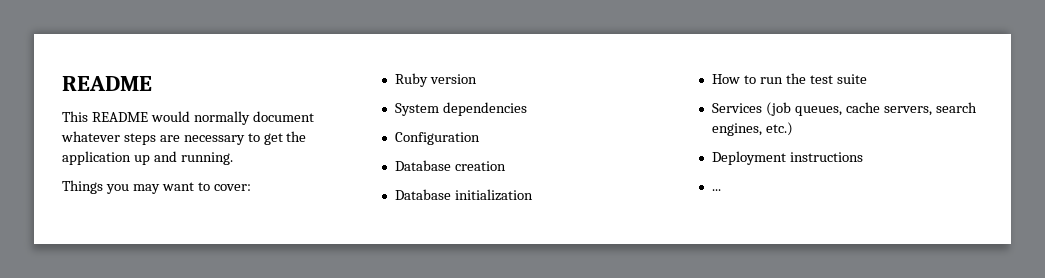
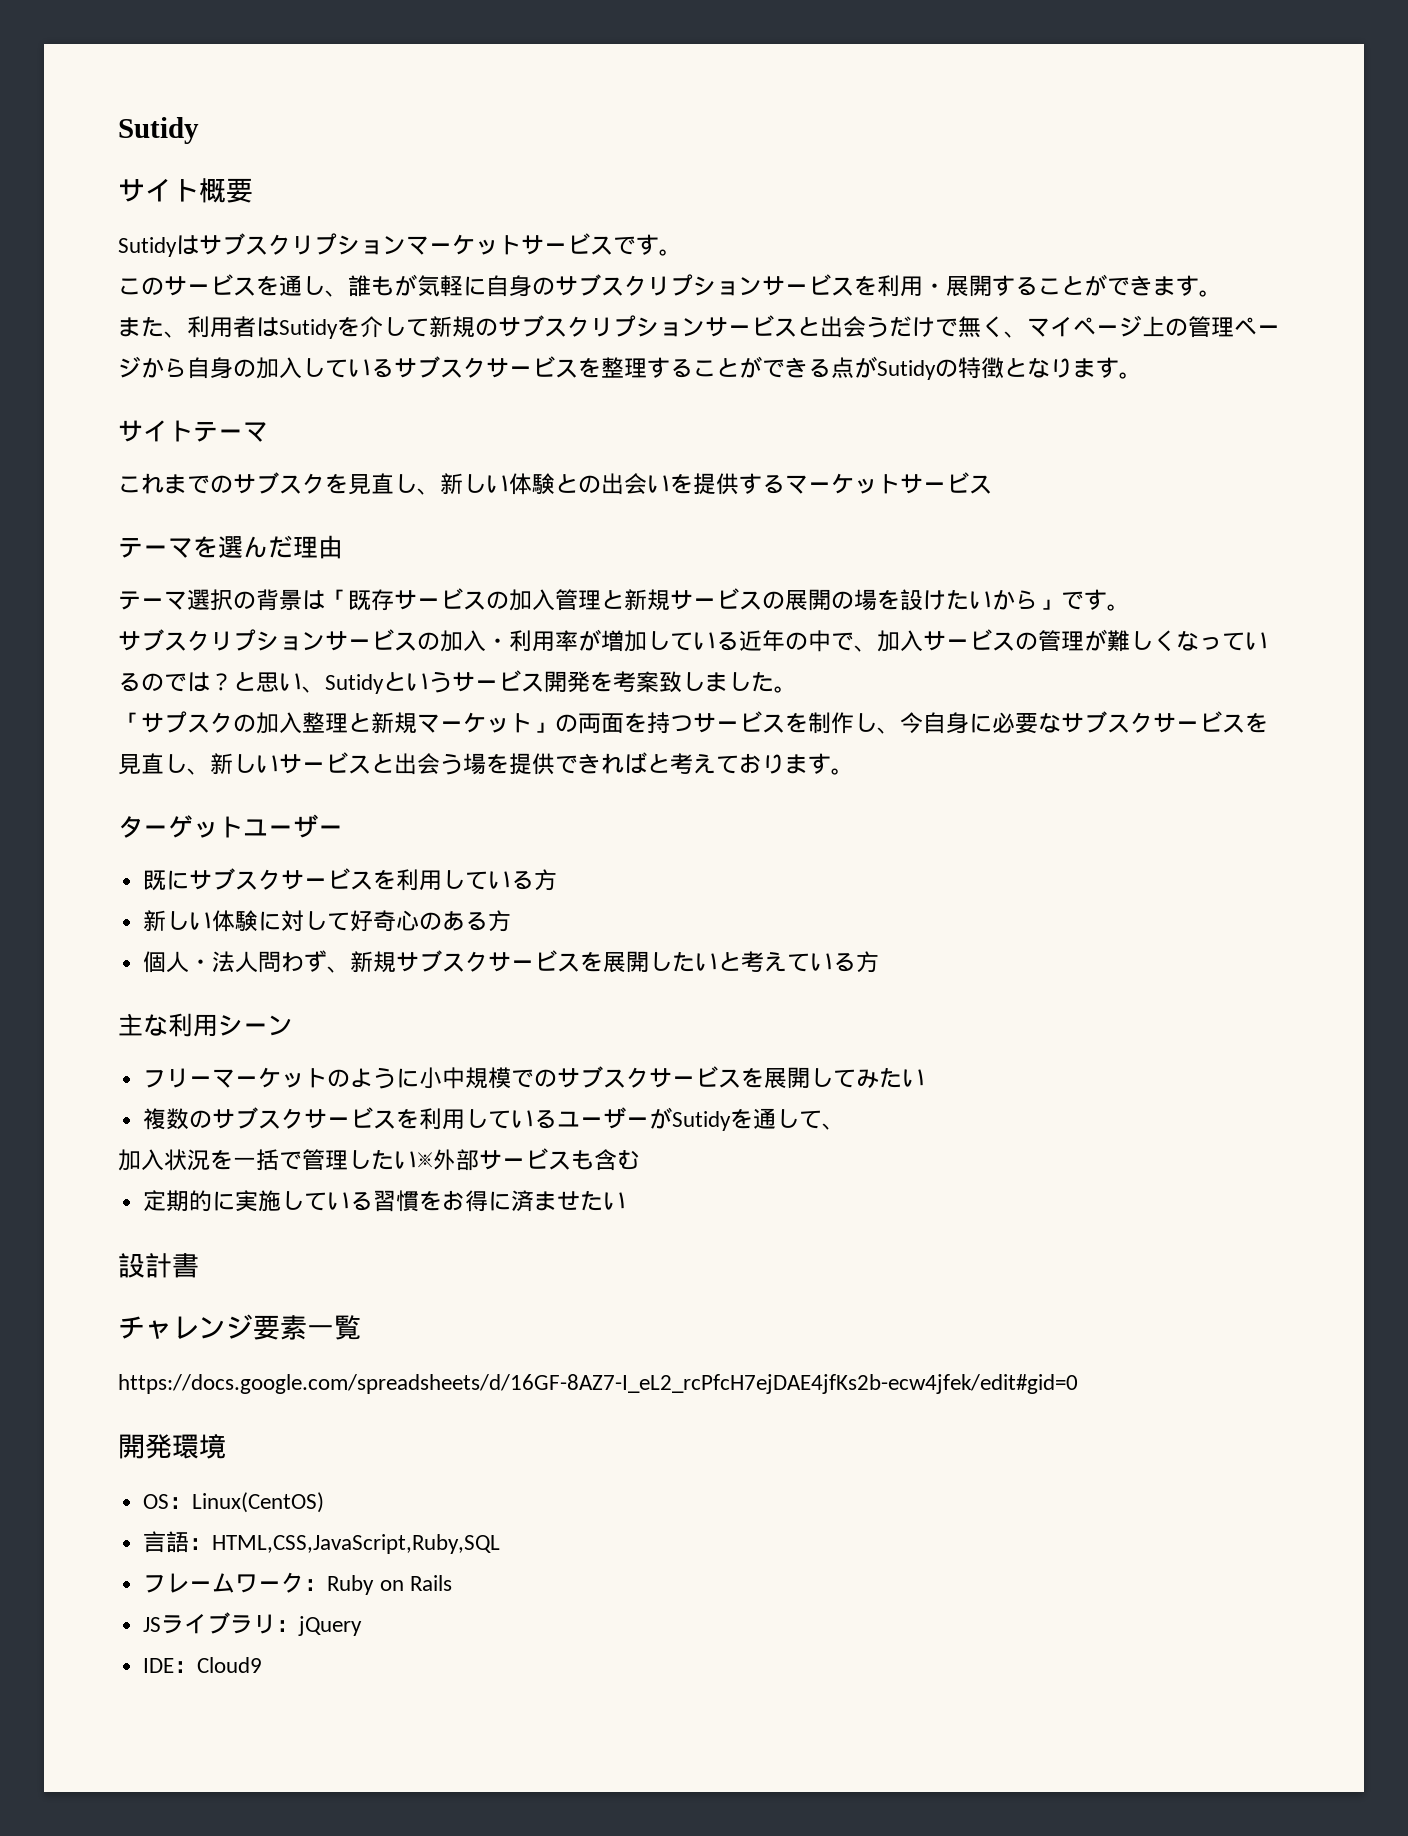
[62,76,152,91] [62,111,314,125] [61,131,307,145] [62,151,233,165] [62,180,251,194] [394,73,477,87] [394,102,527,116] [394,132,480,145] [394,160,506,171] [394,189,533,201] [711,73,867,84] [711,102,977,116] [711,122,793,136] [711,151,863,165] [711,189,721,191] README // This README would normally document whatever steps are necessary to get the application up and running. // Things you may want to cover: // Ruby version // System dependencies // Configuration // Database creation // Database initialization // How to run the test suite // Services (job queues, cache servers, search engines, etc.) // Deployment instructions // ... -> [118,117,199,144] [118,178,253,203] [118,233,682,257] [118,274,1222,297] [118,315,1280,339] [118,356,1142,380] [118,420,268,442] [118,472,992,495] [118,535,343,559] [118,588,1130,611] [118,629,1268,652] [118,670,797,694] [118,711,1268,734] [118,752,854,775] [118,814,343,838] [143,868,558,891] [143,910,512,932] [143,950,880,973] [118,1013,293,1037] [143,1066,926,1089] [143,1107,846,1131] [118,1148,640,1171] [143,1190,627,1212] [118,1253,199,1278] [118,1314,361,1340] [118,1374,1078,1394] [118,1433,226,1459] [143,1492,325,1513] [143,1531,501,1554] [143,1572,452,1595] [143,1612,363,1636] [143,1657,263,1673] Sutidy // サイト概要 // Sutidyはサブスクリプションマーケットサービスです。 // このサービスを通し、誰もが気軽に自身のサブスクリプションサービスを利用・展開することができます。 // また、利用者はSutidyを介して新規のサブスクリプションサービスと出会うだけで無く、マイページ上の管理ページから自身の加入しているサブスクサービスを整理することができる点がSutidyの特徴となります。 // サイトテーマ // これまでのサブスクを見直し、新しい体験との出会いを提供するマーケットサービス // テーマを選んだ理由 // テーマ選択の背景は「既存サービスの加入管理と新規サービスの展開の場を設けたいから」です。 // サブスクリプションサービスの加入・利用率が増加している近年の中で、加入サービスの管理が難しくなっているのでは？と思い、Sutidyというサービス開発を考案致しました。 // 「サプスクの加入整理と新規マーケット」の両面を持つサービスを制作し、今自身に必要なサブスクサービスを見直し、新しいサービスと出会う場を提供できればと考えております。 // ターゲットユーザー // 既にサブスクサービスを利用している方 // 新しい体験に対して好奇心のある方 // 個人・法人問わず、新規サブスクサービスを展開したいと考えている方 // 主な利用シーン // フリーマーケットのように小中規模でのサブスクサービスを展開してみたい // 複数のサブスクサービスを利用しているユーザーがSutidyを通して、 // 加入状況を一括で管理したい※外部サービスも含む // 定期的に実施している習慣をお得に済ませたい // 設計書 // チャレンジ要素一覧 // https://docs.google.com/spreadsheets/d/16GF-8AZ7-I_eL2_rcPfcH7ejDAE4jfKs2b-ecw4jfek/edit#gid=0 // 開発環境 // OS：Linux(CentOS) // 言語：HTML,CSS,JavaScript,Ruby,SQL // フレームワーク：Ruby on Rails // JSライブラリ：jQuery // IDE：Cloud9

